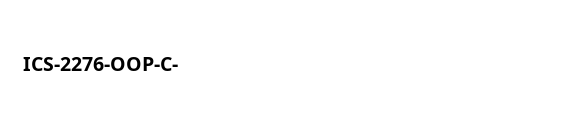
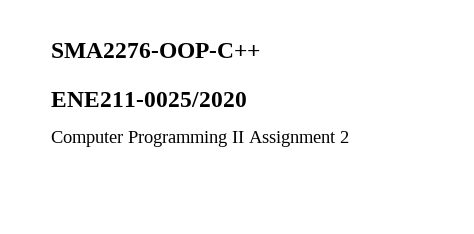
[23,57,178,71] ICS-2276-OOP-C- -> [51,43,260,58] [51,92,247,107] [51,131,349,147] SMA2276-OOP-C++ // ENE211-0025/2020 // Computer Programming II Assignment 2

